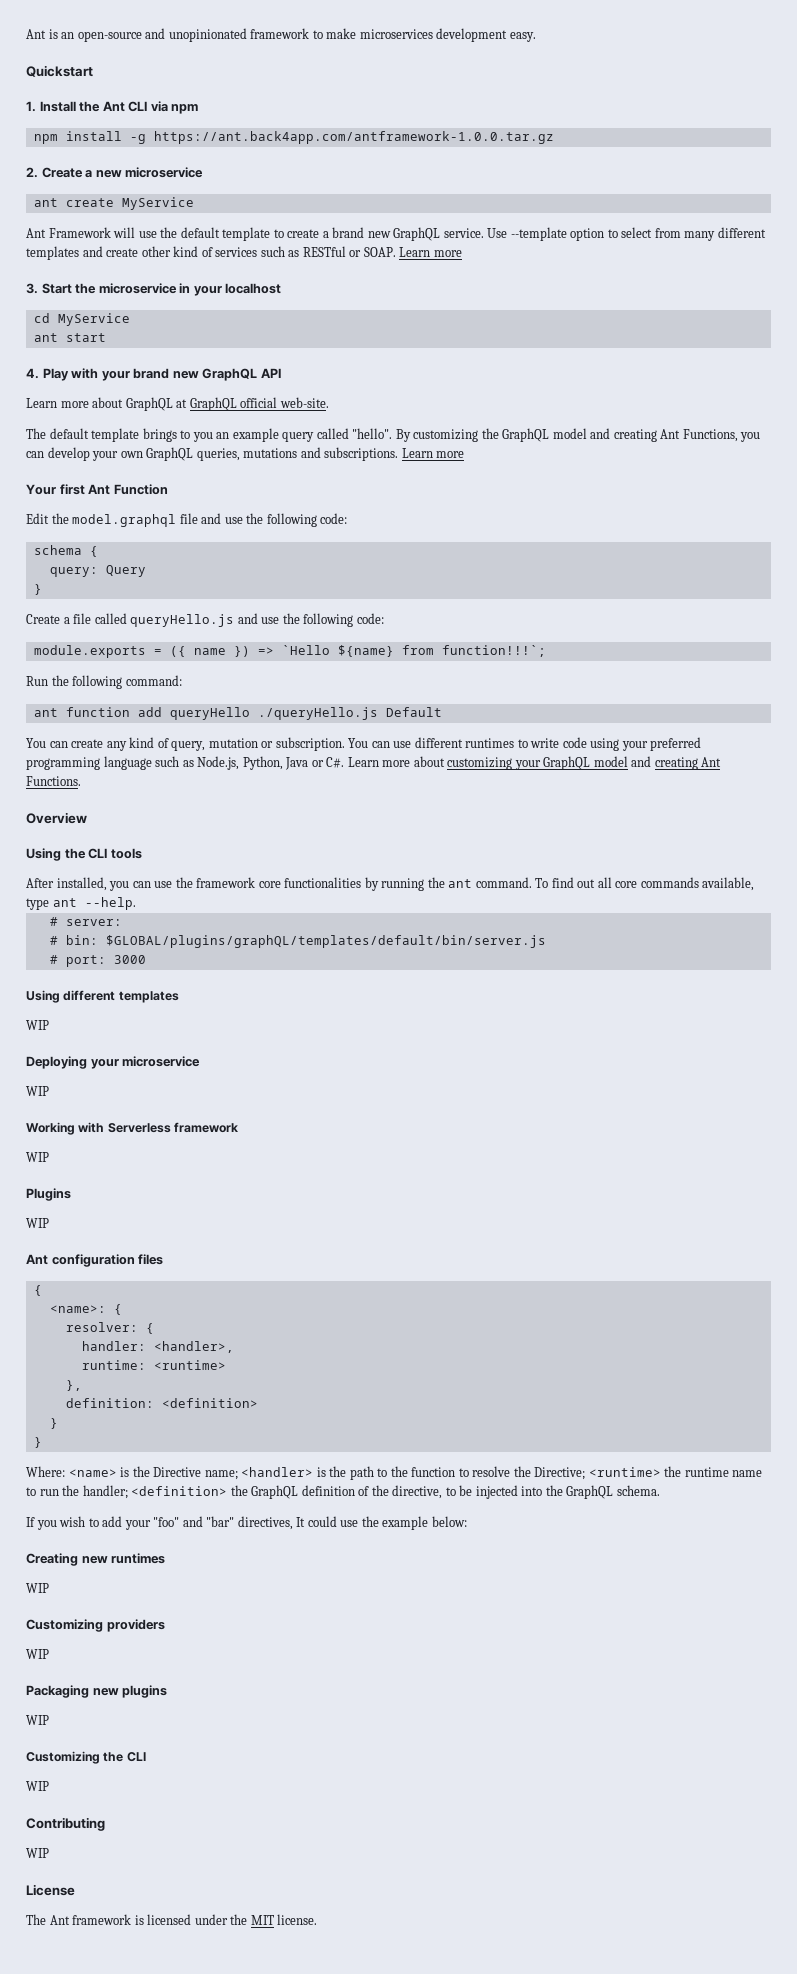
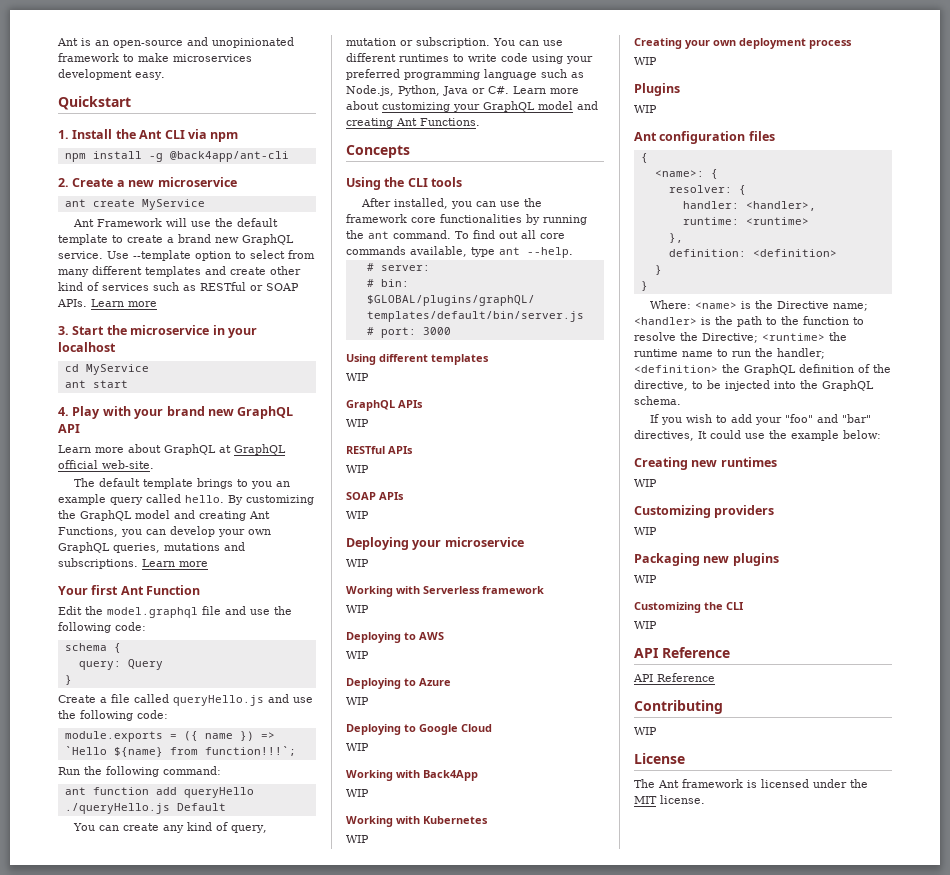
[153,131,554,144] https://ant.back4app.com/antframework-1.0.0.tar.gz -> [169,151,289,162] @back4app/ant-cli
[363,247,396,257] SOAP. -> [266,283,299,291] [57,299,87,307] SOAP APIs.
[352,428,393,439] "hello". -> [185,495,224,503] hello.
[26,812,87,824] Overview -> [346,145,410,158] Concepts
(49, 1025) none -> [346,400,423,411] [346,419,369,427] [346,446,413,454] [346,465,369,473] [346,492,404,500] [346,511,369,519] // GraphQL APIs // WIP // RESTful APIs // WIP // SOAP APIs // WIP
(49, 1157) none -> [346,632,444,643] [346,651,369,659] [346,678,451,689] [346,697,369,705] [346,724,492,735] [346,743,369,751] [346,770,478,781] [346,789,369,797] [346,816,488,827] [346,835,369,843] [634,38,852,49] [634,57,657,65] // Deploying to AWS // WIP // Deploying to Azure // WIP // Deploying to Google Cloud // WIP // Working with Back4App // WIP // Working with Kubernetes // WIP // Creating your own deployment process // WIP
(49, 1786) none -> [634,647,730,658] [633,673,715,682] // API Reference // API Reference

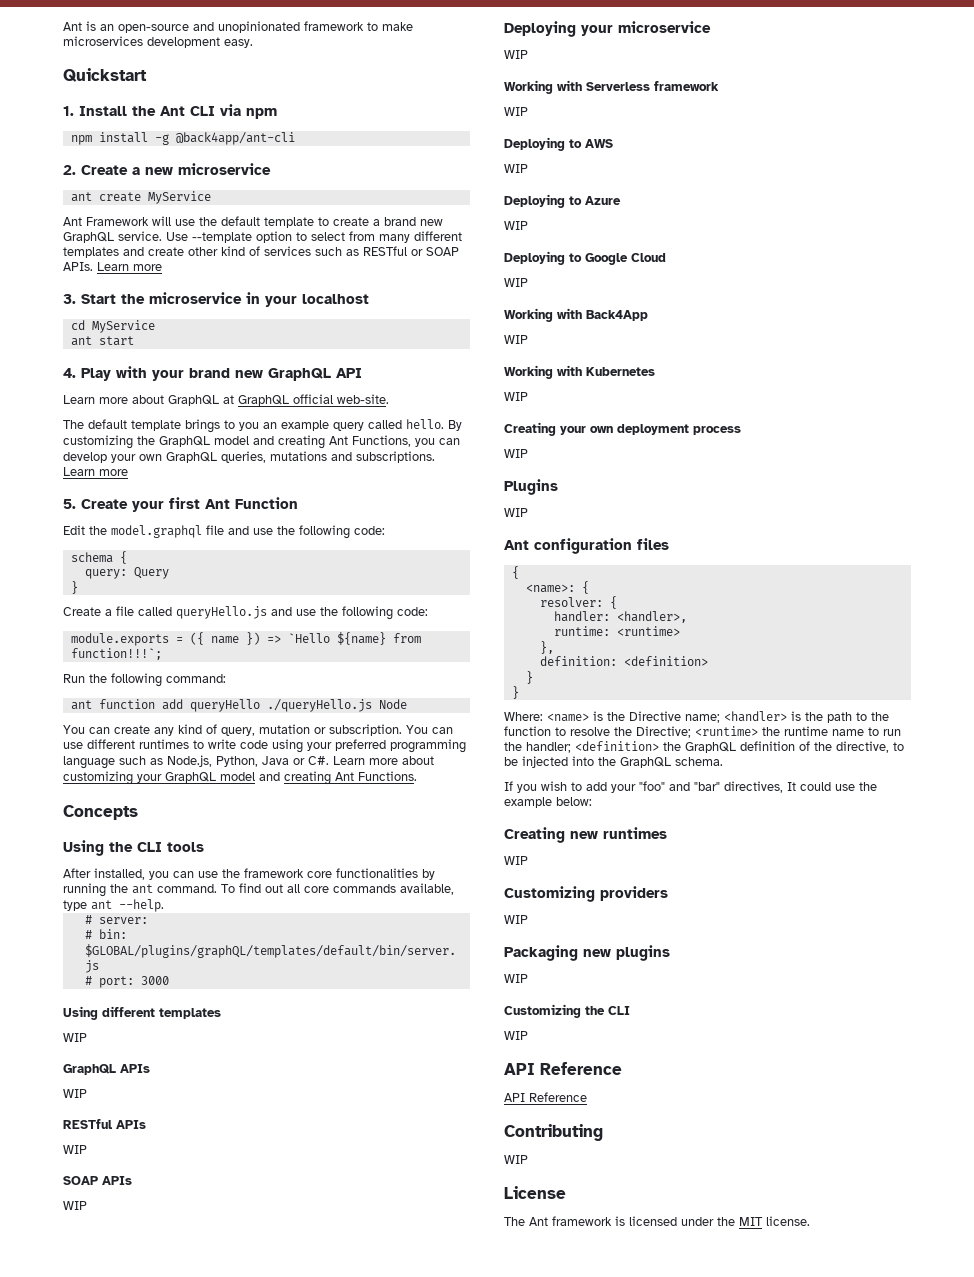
[58,586,88,595] Your -> [63,499,164,512] 5. Create your
[176,803,226,811] Default -> [378,699,407,709] Node

